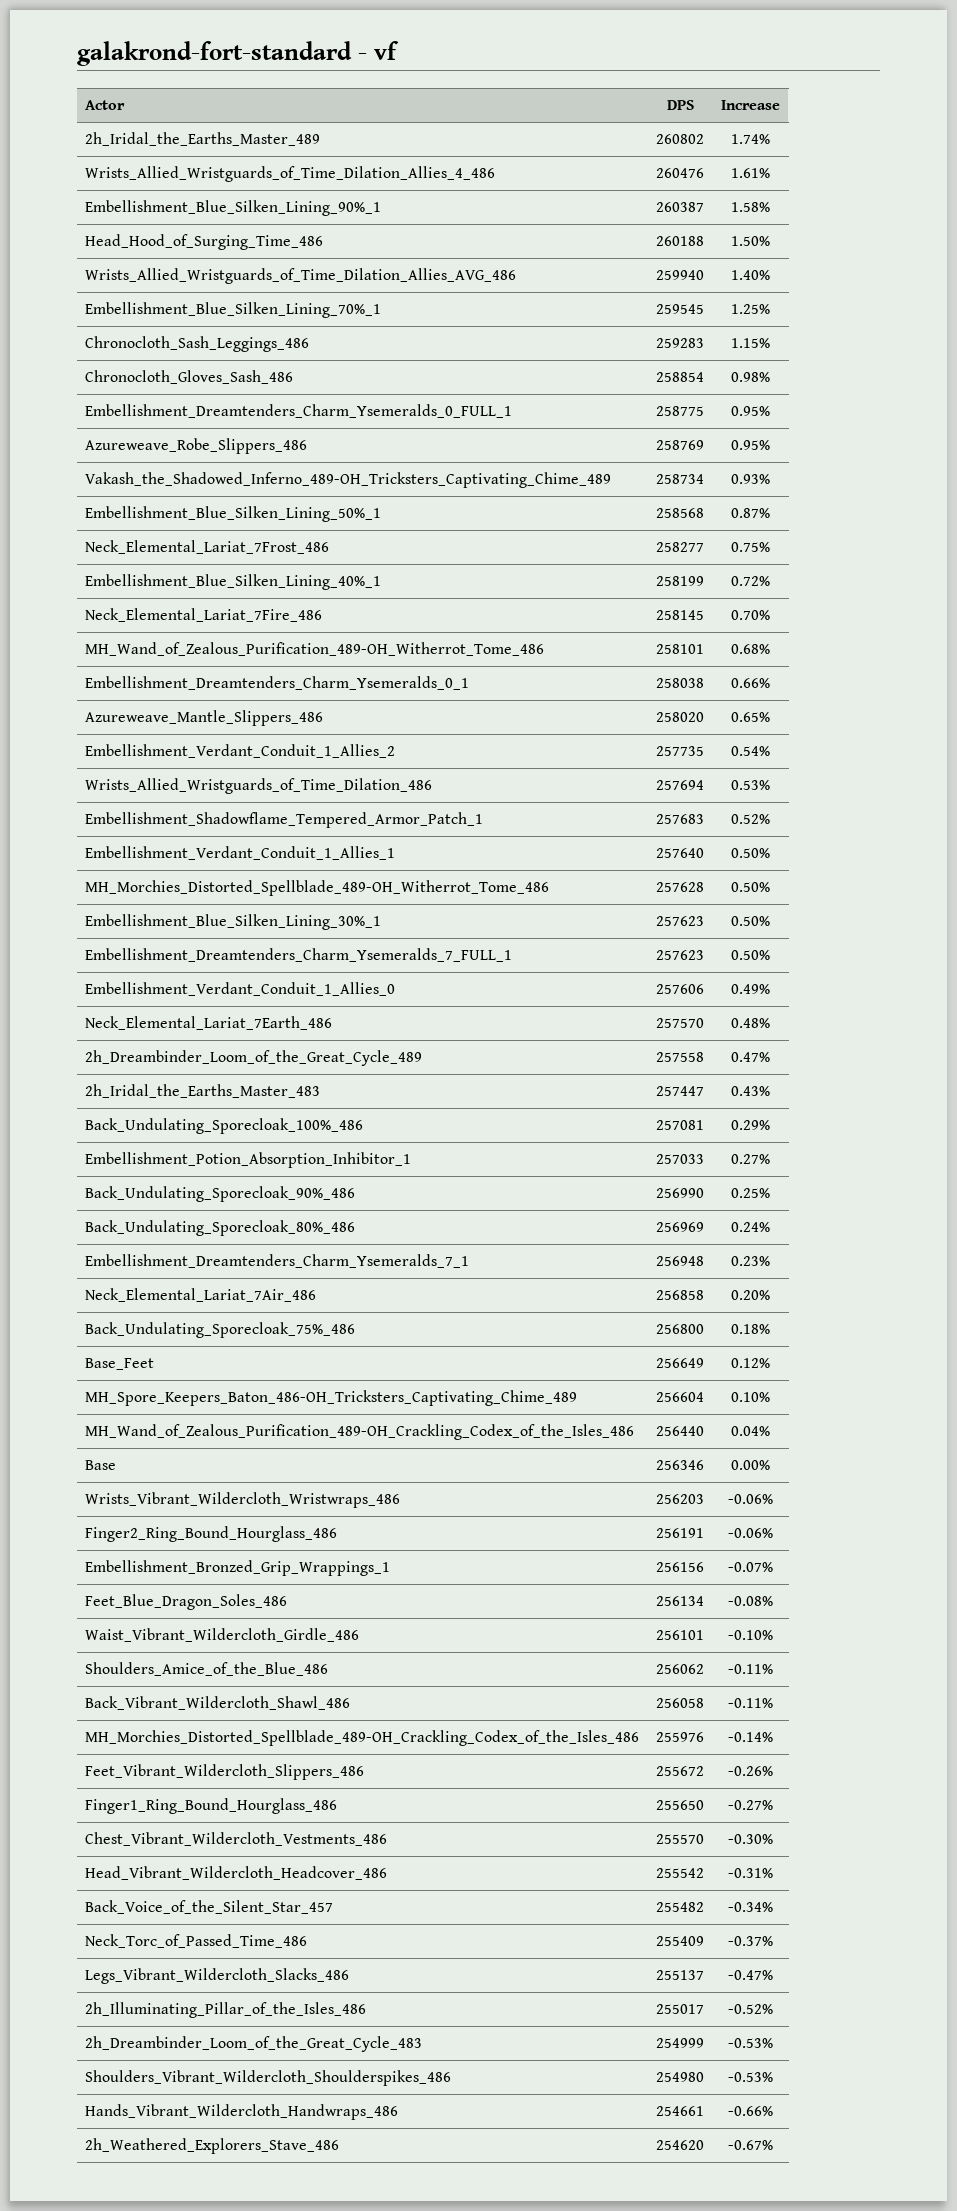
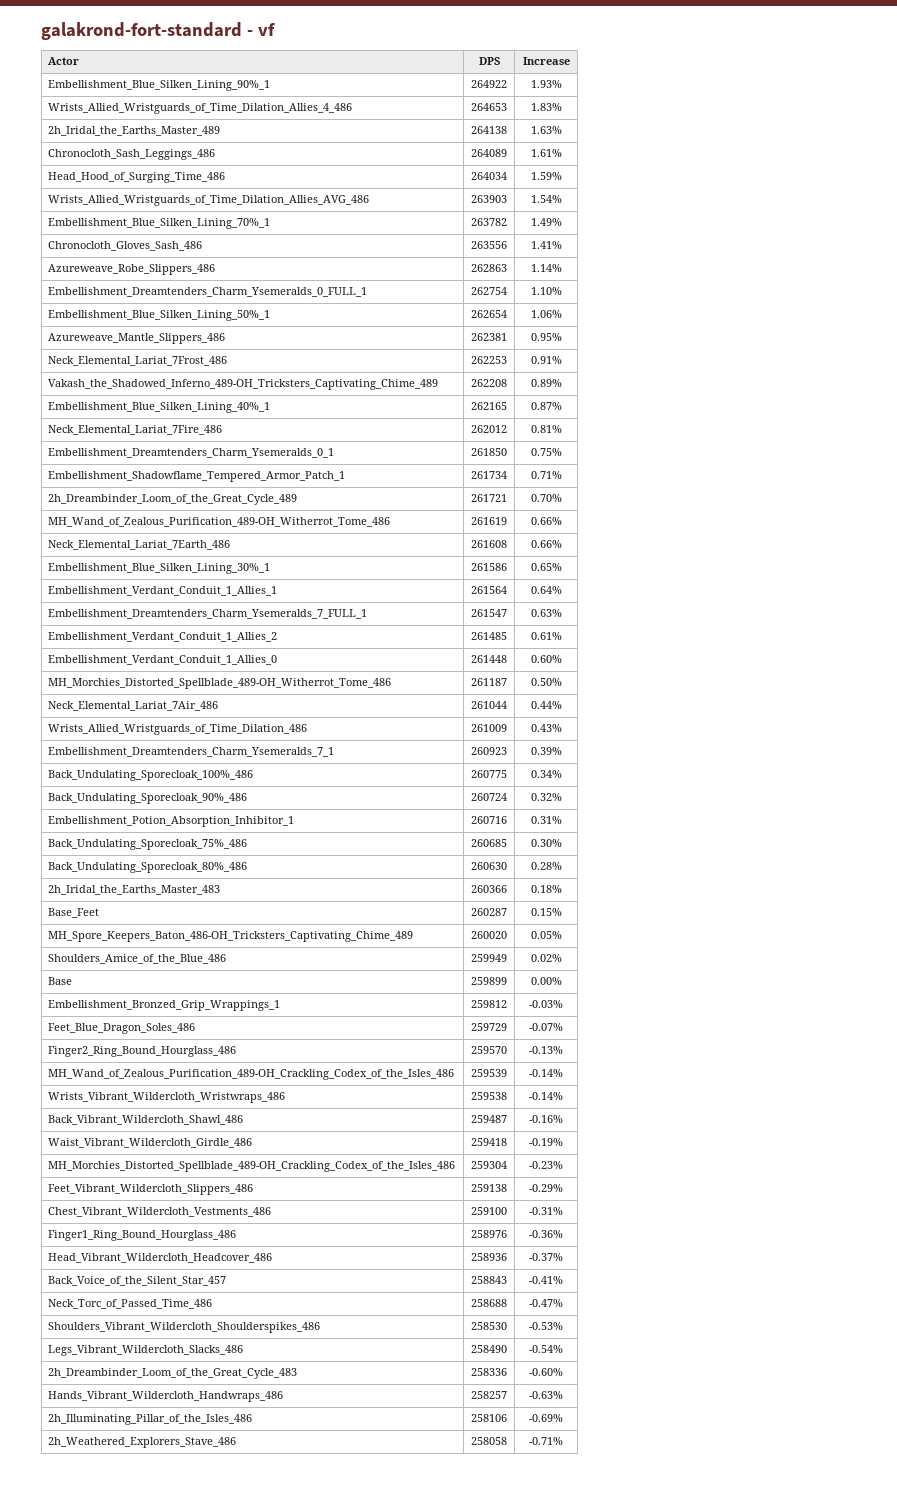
[84,132,320,146] [656,134,704,144] [731,134,770,144] [84,166,495,182] [656,168,704,178] [731,168,770,178] [84,200,381,216] [656,202,704,212] [731,202,770,212] 2h_Iridal_the_Earths_Master_489 | 260802 | 1.74% // Wrists_Allied_Wristguards_of_Time_Dilation_Allies_4_486 | 260476 | 1.61% // Embellishment_Blue_Silken_Lining_90%_1 | 260387 | 1.58% -> [48,80,271,91] [470,80,507,88] [530,80,562,88] [48,103,353,114] [470,103,507,111] [530,103,562,111] [48,126,221,136] [470,126,507,134] [530,126,562,134] [48,149,216,160] [470,149,507,157] [530,149,562,157] Embellishment_Blue_Silken_Lining_90%_1 | 264922 | 1.93% // Wrists_Allied_Wristguards_of_Time_Dilation_Allies_4_486 | 264653 | 1.83% // 2h_Iridal_the_Earths_Master_489 | 264138 | 1.63% // Chronocloth_Sash_Leggings_486 | 264089 | 1.61%
[656,236,704,246] [731,236,770,246] 260188 | 1.50% -> [470,172,507,180] [530,172,562,180] 264034 | 1.59%
[656,270,704,280] [731,270,770,280] 259940 | 1.40% -> [470,195,507,203] [530,195,562,203] 263903 | 1.54%
[656,304,704,314] [731,304,770,314] [84,336,309,352] [656,338,704,348] [731,338,770,348] [84,370,293,384] [656,372,704,382] [731,372,770,382] [84,404,512,418] [656,406,704,416] [731,406,770,416] [84,438,307,454] [656,440,704,450] [731,440,770,450] [84,472,611,488] [656,474,704,484] [731,474,770,484] [84,506,381,522] [656,508,704,518] [731,508,770,518] [84,540,329,554] [656,542,704,552] [731,542,770,552] [84,574,381,590] [656,576,704,586] [731,576,770,586] [84,608,322,622] [656,610,704,620] [731,610,770,620] [84,642,544,656] [656,644,704,654] [731,644,770,654] [84,676,469,690] [656,678,704,688] [731,678,770,688] [84,710,323,726] [656,712,704,722] [731,712,770,722] [84,744,395,758] [656,746,704,756] [731,746,770,756] [84,778,432,794] [656,780,704,790] [731,780,770,790] [84,812,483,828] [656,814,704,824] [731,814,770,824] [84,846,395,860] [656,848,704,858] [731,848,770,858] [84,880,549,896] [656,882,704,892] [731,882,770,892] [84,914,381,930] [656,916,704,926] [731,916,770,926] [84,948,512,962] [656,950,704,960] [731,950,770,960] [84,982,395,996] [656,984,704,994] [731,984,770,994] [84,1016,332,1030] [656,1018,704,1028] [731,1018,770,1028] [84,1050,422,1066] [656,1052,704,1062] [731,1052,770,1062] [84,1084,320,1098] [656,1086,704,1096] [731,1086,770,1096] [84,1118,363,1134] [656,1120,704,1130] [731,1120,770,1130] [84,1152,411,1168] [656,1154,704,1164] [731,1154,770,1164] [84,1186,355,1202] [656,1188,704,1198] [731,1188,770,1198] [84,1220,355,1236] [656,1222,704,1232] [731,1222,770,1232] [84,1254,469,1268] [656,1256,704,1266] [731,1256,770,1266] [84,1288,316,1302] [656,1290,704,1300] [731,1290,770,1300] [84,1322,355,1338] [656,1324,704,1334] 259545 | 1.25% // Chronocloth_Sash_Leggings_486 | 259283 | 1.15% // Chronocloth_Gloves_Sash_486 | 258854 | 0.98% // Embellishment_Dreamtenders_Charm_Ysemeralds_0_FULL_1 | 258775 | 0.95% // Azureweave_Robe_Slippers_486 | 258769 | 0.95% // Vakash_the_Shadowed_Inferno_489-OH_Tricksters_Captivating_Chime_489 | 258734 | 0.93% // Embellishment_Blue_Silken_Lining_50%_1 | 258568 | 0.87% // Neck_Elemental_Lariat_7Frost_486 | 258277 | 0.75% // Embellishment_Blue_Silken_Lining_40%_1 | 258199 | 0.72% // Neck_Elemental_Lariat_7Fire_486 | 258145 | 0.70% // MH_Wand_of_Zealous_Purification_489-OH_Witherrot_Tome_486 | 258101 | 0.68% // Embellishment_Dreamtenders_Charm_Ysemeralds_0_1 | 258038 | 0.66% // Azureweave_Mantle_Slippers_486 | 258020 | 0.65% // Embellishment_Verdant_Conduit_1_Allies_2 | 257735 | 0.54% // Wrists_Allied_Wristguards_of_Time_Dilation_486 | 257694 | 0.53% // Embellishment_Shadowflame_Tempered_Armor_Patch_1 | 257683 | 0.52% // Embellishment_Verdant_Conduit_1_Allies_1 | 257640 | 0.50% // MH_Morchies_Distorted_Spellblade_489-OH_Witherrot_Tome_486 | 257628 | 0.50% // Embellishment_Blue_Silken_Lining_30%_1 | 257623 | 0.50% // Embellishment_Dreamtenders_Charm_Ysemeralds_7_FULL_1 | 257623 | 0.50% // Embellishment_Verdant_Conduit_1_Allies_0 | 257606 | 0.49% // Neck_Elemental_Lariat_7Earth_486 | 257570 | 0.48% // 2h_Dreambinder_Loom_of_the_Great_Cycle_489 | 257558 | 0.47% // 2h_Iridal_the_Earths_Master_483 | 257447 | 0.43% // Back_Undulating_Sporecloak_100%_486 | 257081 | 0.29% // Embellishment_Potion_Absorption_Inhibitor_1 | 257033 | 0.27% // Back_Undulating_Sporecloak_90%_486 | 256990 | 0.25% // Back_Undulating_Sporecloak_80%_486 | 256969 | 0.24% // Embellishment_Dreamtenders_Charm_Ysemeralds_7_1 | 256948 | 0.23% // Neck_Elemental_Lariat_7Air_486 | 256858 | 0.20% // Back_Undulating_Sporecloak_75%_486 | 256800 -> [470,218,507,226] [530,218,562,226] [48,241,203,251] [470,241,507,249] [530,241,562,249] [48,264,216,275] [470,264,507,272] [530,264,562,272] [48,287,368,297] [470,287,507,295] [530,287,562,295] [48,310,271,321] [470,310,507,318] [530,310,562,318] [48,333,226,344] [470,333,507,341] [530,333,562,341] [48,356,228,366] [470,356,507,364] [530,356,562,364] [48,379,439,390] [470,379,507,387] [530,379,562,387] [48,402,271,413] [470,402,507,410] [530,402,562,410] [48,425,223,435] [470,425,507,433] [530,425,562,433] [48,448,335,458] [470,448,507,456] [530,448,562,456] [48,471,346,482] [470,471,507,479] [530,471,562,479] [48,494,298,505] [470,494,507,502] [530,494,562,502] [48,517,391,527] [470,517,507,525] [530,517,562,525] [48,540,231,550] [470,540,507,548] [530,540,562,548] [48,563,271,574] [470,563,507,571] [530,563,562,571] [48,586,278,596] [470,586,507,594] [530,586,562,594] [48,609,368,619] [470,609,507,617] [530,609,562,617] [48,632,278,642] [470,632,507,640] [530,632,562,640] [48,655,278,665] [470,655,507,663] [530,655,562,663] [48,678,392,689] [470,678,507,686] [530,678,562,686] [48,701,219,711] [470,701,507,709] [530,701,562,709] [48,724,308,735] [470,724,507,732] [530,724,562,732] [48,747,335,757] [470,747,507,755] [530,747,562,755] [48,770,254,781] [470,770,507,778] [530,770,562,778] [48,793,248,804] [470,793,507,801] [530,793,562,801] [48,816,295,827] [470,816,507,824] [530,816,562,824] [48,839,248,850] [470,839,507,847] [530,839,562,847] [48,862,248,873] [470,862,507,870] [530,862,562,870] [48,885,221,895] [470,885,507,893] 263782 | 1.49% // Chronocloth_Gloves_Sash_486 | 263556 | 1.41% // Azureweave_Robe_Slippers_486 | 262863 | 1.14% // Embellishment_Dreamtenders_Charm_Ysemeralds_0_FULL_1 | 262754 | 1.10% // Embellishment_Blue_Silken_Lining_50%_1 | 262654 | 1.06% // Azureweave_Mantle_Slippers_486 | 262381 | 0.95% // Neck_Elemental_Lariat_7Frost_486 | 262253 | 0.91% // Vakash_the_Shadowed_Inferno_489-OH_Tricksters_Captivating_Chime_489 | 262208 | 0.89% // Embellishment_Blue_Silken_Lining_40%_1 | 262165 | 0.87% // Neck_Elemental_Lariat_7Fire_486 | 262012 | 0.81% // Embellishment_Dreamtenders_Charm_Ysemeralds_0_1 | 261850 | 0.75% // Embellishment_Shadowflame_Tempered_Armor_Patch_1 | 261734 | 0.71% // 2h_Dreambinder_Loom_of_the_Great_Cycle_489 | 261721 | 0.70% // MH_Wand_of_Zealous_Purification_489-OH_Witherrot_Tome_486 | 261619 | 0.66% // Neck_Elemental_Lariat_7Earth_486 | 261608 | 0.66% // Embellishment_Blue_Silken_Lining_30%_1 | 261586 | 0.65% // Embellishment_Verdant_Conduit_1_Allies_1 | 261564 | 0.64% // Embellishment_Dreamtenders_Charm_Ysemeralds_7_FULL_1 | 261547 | 0.63% // Embellishment_Verdant_Conduit_1_Allies_2 | 261485 | 0.61% // Embellishment_Verdant_Conduit_1_Allies_0 | 261448 | 0.60% // MH_Morchies_Distorted_Spellblade_489-OH_Witherrot_Tome_486 | 261187 | 0.50% // Neck_Elemental_Lariat_7Air_486 | 261044 | 0.44% // Wrists_Allied_Wristguards_of_Time_Dilation_486 | 261009 | 0.43% // Embellishment_Dreamtenders_Charm_Ysemeralds_7_1 | 260923 | 0.39% // Back_Undulating_Sporecloak_100%_486 | 260775 | 0.34% // Back_Undulating_Sporecloak_90%_486 | 260724 | 0.32% // Embellishment_Potion_Absorption_Inhibitor_1 | 260716 | 0.31% // Back_Undulating_Sporecloak_75%_486 | 260685 | 0.30% // Back_Undulating_Sporecloak_80%_486 | 260630 | 0.28% // 2h_Iridal_the_Earths_Master_483 | 260366
[656,1358,704,1368] [731,1358,770,1368] 256649 | 0.12% -> [470,908,507,916] [530,908,562,916] 260287 | 0.15%
[656,1392,704,1402] [731,1392,770,1402] [84,1424,634,1440] [656,1426,704,1436] [731,1426,770,1436] [84,1460,116,1470] [656,1460,704,1470] [731,1460,770,1470] [84,1492,400,1508] [656,1494,704,1504] [728,1494,773,1504] [84,1526,337,1542] [656,1528,704,1538] [728,1528,773,1538] [84,1560,390,1576] [656,1562,704,1572] [728,1562,773,1572] [84,1594,287,1610] [656,1596,704,1606] [728,1596,773,1606] [84,1628,359,1642] [656,1630,704,1640] [728,1630,773,1640] [84,1662,328,1676] [656,1664,704,1674] [728,1664,773,1674] [84,1696,350,1710] [656,1698,704,1708] [728,1698,773,1708] 256604 | 0.10% // MH_Wand_of_Zealous_Purification_489-OH_Crackling_Codex_of_the_Isles_486 | 256440 | 0.04% // Base | 256346 | 0.00% // Wrists_Vibrant_Wildercloth_Wristwraps_486 | 256203 | -0.06% // Finger2_Ring_Bound_Hourglass_486 | 256191 | -0.06% // Embellishment_Bronzed_Grip_Wrappings_1 | 256156 | -0.07% // Feet_Blue_Dragon_Soles_486 | 256134 | -0.08% // Waist_Vibrant_Wildercloth_Girdle_486 | 256101 | -0.10% // Shoulders_Amice_of_the_Blue_486 | 256062 | -0.11% // Back_Vibrant_Wildercloth_Shawl_486 | 256058 | -0.11% -> [470,931,507,939] [530,931,562,939] [48,954,227,964] [470,954,507,962] [530,954,562,962] [48,977,73,985] [470,977,507,985] [530,977,562,985] [48,1000,281,1011] [470,1000,507,1008] [529,1000,563,1008] [48,1023,196,1034] [470,1023,507,1031] [529,1023,563,1031] [48,1046,237,1057] [470,1046,507,1054] [529,1046,563,1054] [48,1069,455,1080] [470,1069,507,1077] [529,1069,563,1077] [48,1092,286,1103] [470,1092,507,1100] [529,1092,563,1100] [48,1115,244,1125] [470,1115,507,1123] [529,1115,563,1123] [48,1138,253,1148] [470,1138,507,1146] [529,1138,563,1146] 260020 | 0.05% // Shoulders_Amice_of_the_Blue_486 | 259949 | 0.02% // Base | 259899 | 0.00% // Embellishment_Bronzed_Grip_Wrappings_1 | 259812 | -0.03% // Feet_Blue_Dragon_Soles_486 | 259729 | -0.07% // Finger2_Ring_Bound_Hourglass_486 | 259570 | -0.13% // MH_Wand_of_Zealous_Purification_489-OH_Crackling_Codex_of_the_Isles_486 | 259539 | -0.14% // Wrists_Vibrant_Wildercloth_Wristwraps_486 | 259538 | -0.14% // Back_Vibrant_Wildercloth_Shawl_486 | 259487 | -0.16% // Waist_Vibrant_Wildercloth_Girdle_486 | 259418 | -0.19%
[656,1732,704,1742] [728,1732,773,1742] 255976 | -0.14% -> [470,1161,507,1169] [529,1161,563,1169] 259304 | -0.23%
[656,1766,704,1776] [728,1766,773,1776] [84,1798,337,1814] [656,1800,704,1810] [728,1800,773,1810] [84,1832,387,1846] [656,1834,704,1844] [728,1834,773,1844] 255672 | -0.26% // Finger1_Ring_Bound_Hourglass_486 | 255650 | -0.27% // Chest_Vibrant_Wildercloth_Vestments_486 | 255570 | -0.30% -> [470,1184,507,1192] [529,1184,563,1192] [48,1207,272,1217] [470,1207,507,1215] [529,1207,563,1215] [48,1230,237,1241] [470,1230,507,1238] [529,1230,563,1238] 259138 | -0.29% // Chest_Vibrant_Wildercloth_Vestments_486 | 259100 | -0.31% // Finger1_Ring_Bound_Hourglass_486 | 258976 | -0.36%
[656,1868,704,1878] [728,1868,773,1878] 255542 | -0.31% -> [470,1253,507,1261] [529,1253,563,1261] 258936 | -0.37%
[656,1902,704,1912] [728,1902,773,1912] 255482 | -0.34% -> [470,1276,507,1284] [529,1276,563,1284] 258843 | -0.41%
[656,1936,704,1946] [728,1936,773,1946] [84,1968,349,1984] [656,1970,704,1980] [728,1970,773,1980] [84,2002,366,2018] [656,2004,704,2014] [728,2004,773,2014] [84,2036,422,2052] [656,2038,704,2048] [728,2038,773,2048] [84,2070,451,2086] [656,2072,704,2082] [728,2072,773,2082] [84,2104,398,2120] [656,2106,704,2116] [728,2106,773,2116] 255409 | -0.37% // Legs_Vibrant_Wildercloth_Slacks_486 | 255137 | -0.47% // 2h_Illuminating_Pillar_of_the_Isles_486 | 255017 | -0.52% // 2h_Dreambinder_Loom_of_the_Great_Cycle_483 | 254999 | -0.53% // Shoulders_Vibrant_Wildercloth_Shoulderspikes_486 | 254980 | -0.53% // Hands_Vibrant_Wildercloth_Handwraps_486 | 254661 | -0.66% -> [470,1299,507,1307] [529,1299,563,1307] [48,1322,321,1333] [470,1322,507,1330] [529,1322,563,1330] [48,1345,244,1356] [470,1345,507,1353] [529,1345,563,1353] [48,1368,298,1379] [470,1368,507,1376] [529,1368,563,1376] [48,1391,284,1402] [470,1391,507,1399] [529,1391,563,1399] [48,1414,253,1425] [470,1414,507,1422] [529,1414,563,1422] 258688 | -0.47% // Shoulders_Vibrant_Wildercloth_Shoulderspikes_486 | 258530 | -0.53% // Legs_Vibrant_Wildercloth_Slacks_486 | 258490 | -0.54% // 2h_Dreambinder_Loom_of_the_Great_Cycle_483 | 258336 | -0.60% // Hands_Vibrant_Wildercloth_Handwraps_486 | 258257 | -0.63% // 2h_Illuminating_Pillar_of_the_Isles_486 | 258106 | -0.69%
[656,2140,704,2150] [728,2140,773,2150] 254620 | -0.67% -> [470,1437,507,1445] [529,1437,563,1445] 258058 | -0.71%

